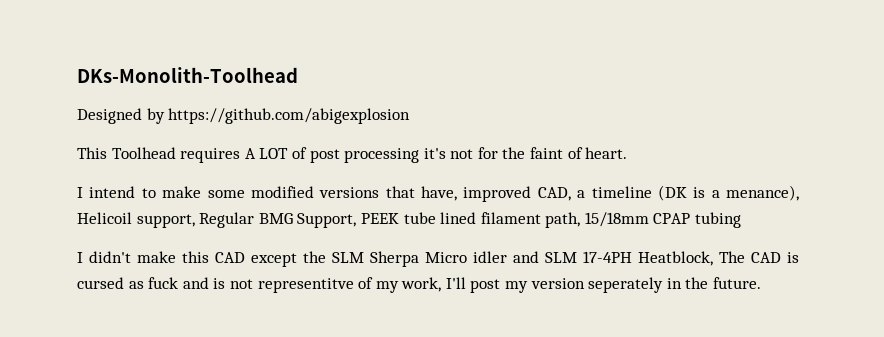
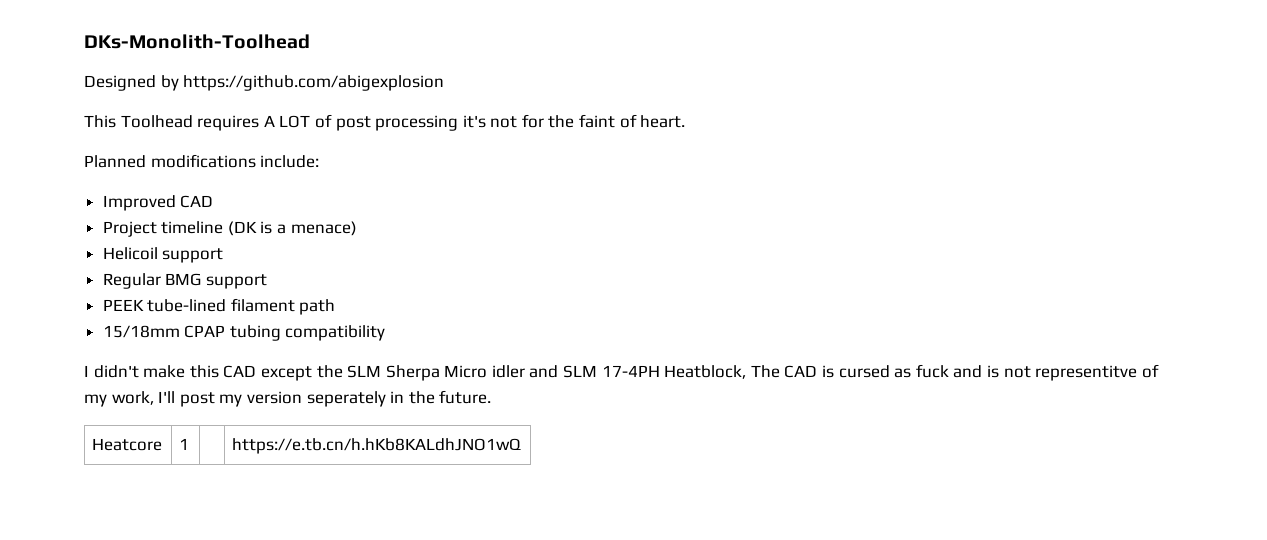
[77,185,799,202] [77,212,581,228] I intend to make some modified versions that have, improved CAD, a timeline (DK is a menance), Helicoil support, Regular BMG Support, PEEK tube lined filament path, -> [84,154,320,168] [102,195,214,211] [102,221,357,237] [102,247,224,263] [102,273,267,289] [102,298,336,315] Planned modifications include: // Improved CAD // Project timeline (DK is a menace) // Helicoil support // Regular BMG support // PEEK tube-lined filament path //
(742, 220) none -> [285,325,386,341] compatibility
(762, 283) none -> [92,438,163,451] [179,438,190,450] [232,438,522,454] // Heatcore | 1 | | https://e.tb.cn/h.hKb8KALdhJNO1wQ

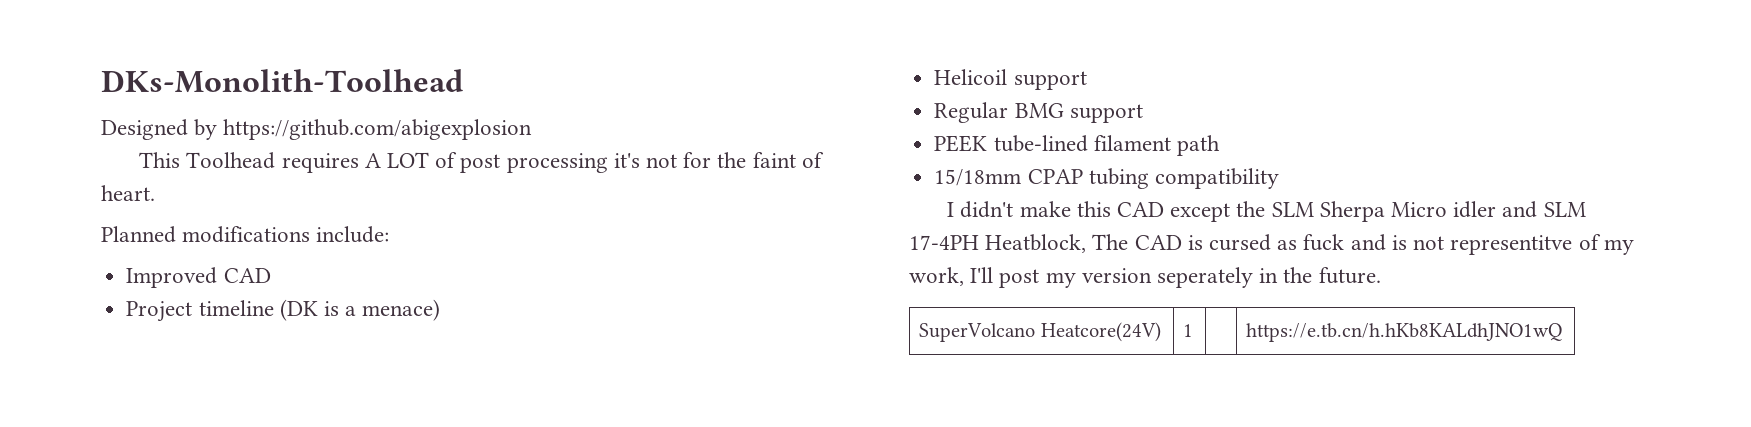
[92,438,163,451] Heatcore -> [919,322,1161,342] SuperVolcano Heatcore(24V)

